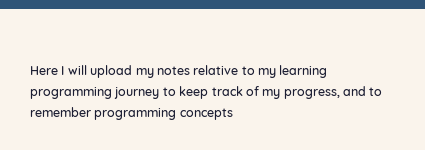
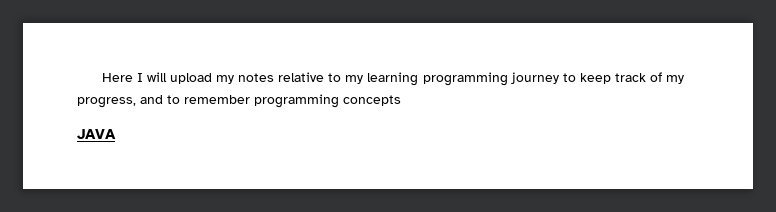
(233, 114) none -> [77,129,116,139] // JAVA

